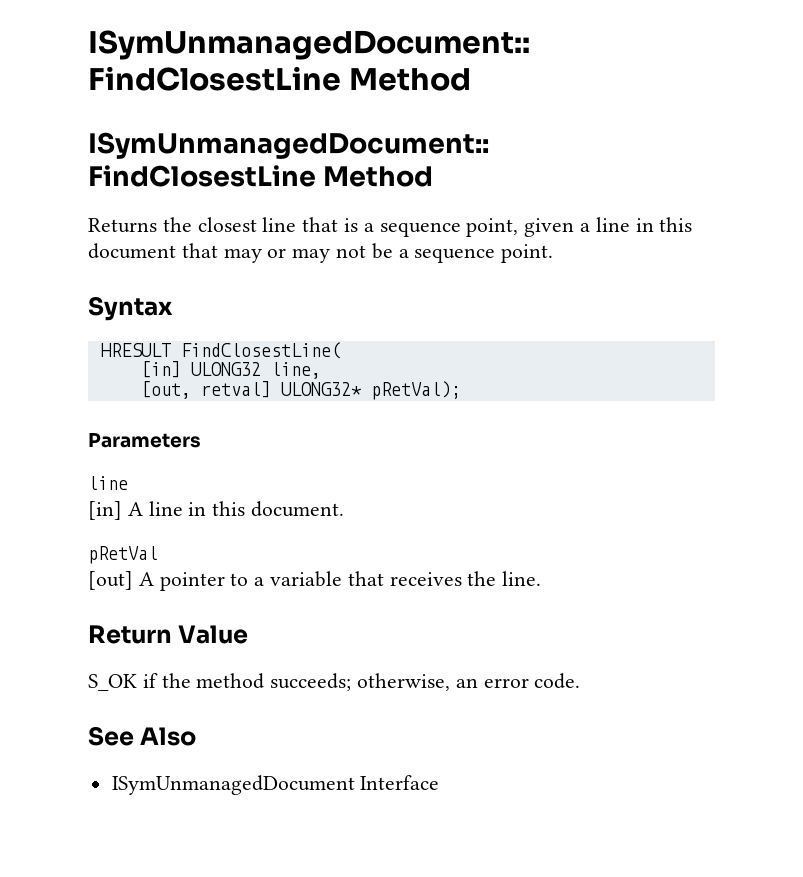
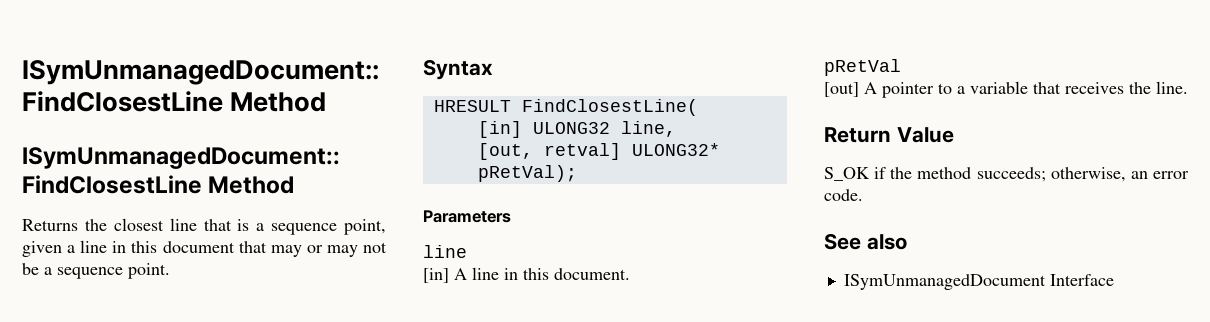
[140,727,197,746] Also -> [866,234,907,250] also

